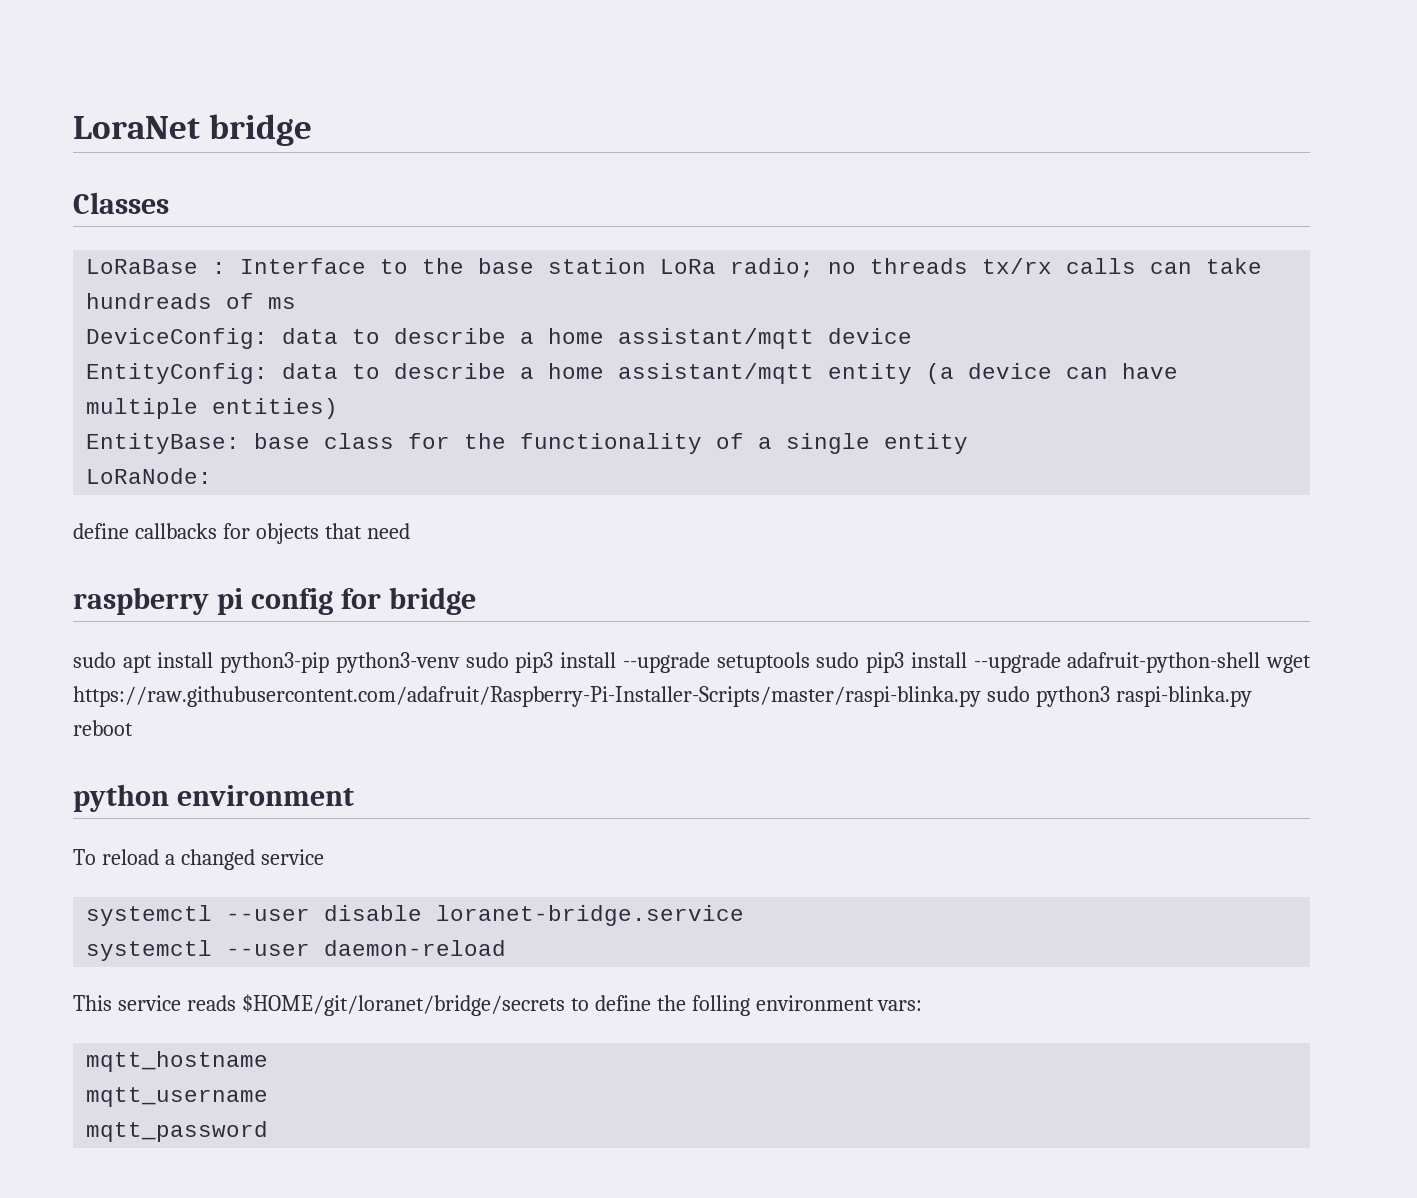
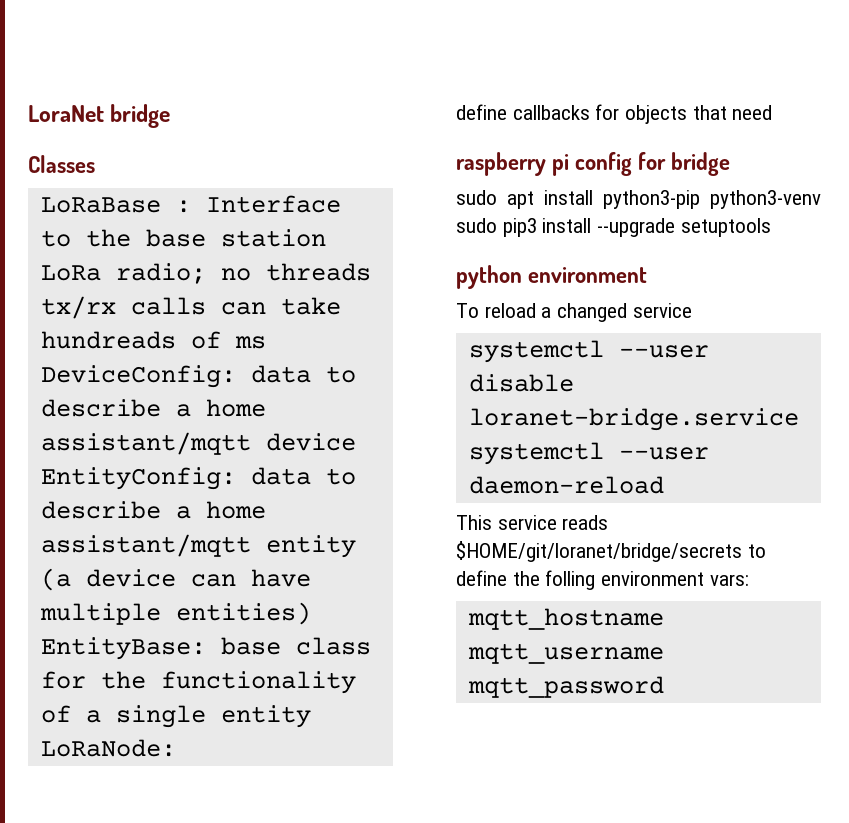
[816,652,1312,673] [73,686,1252,707] [73,720,133,736] sudo pip3 install --upgrade adafruit-python-shell wget https://raw.githubusercontent.com/adafruit/Raspberry-Pi-Installer-Scripts/master/raspi-blinka.py sudo python3 raspi-blinka.py reboot -> (771, 227) none

